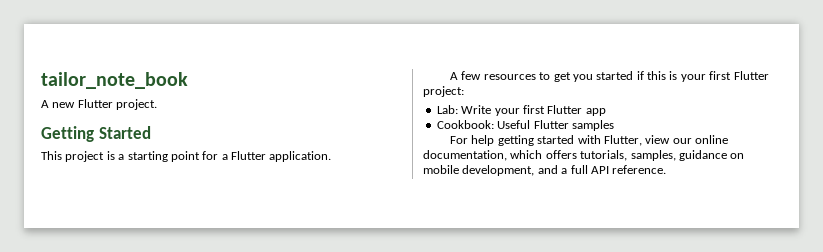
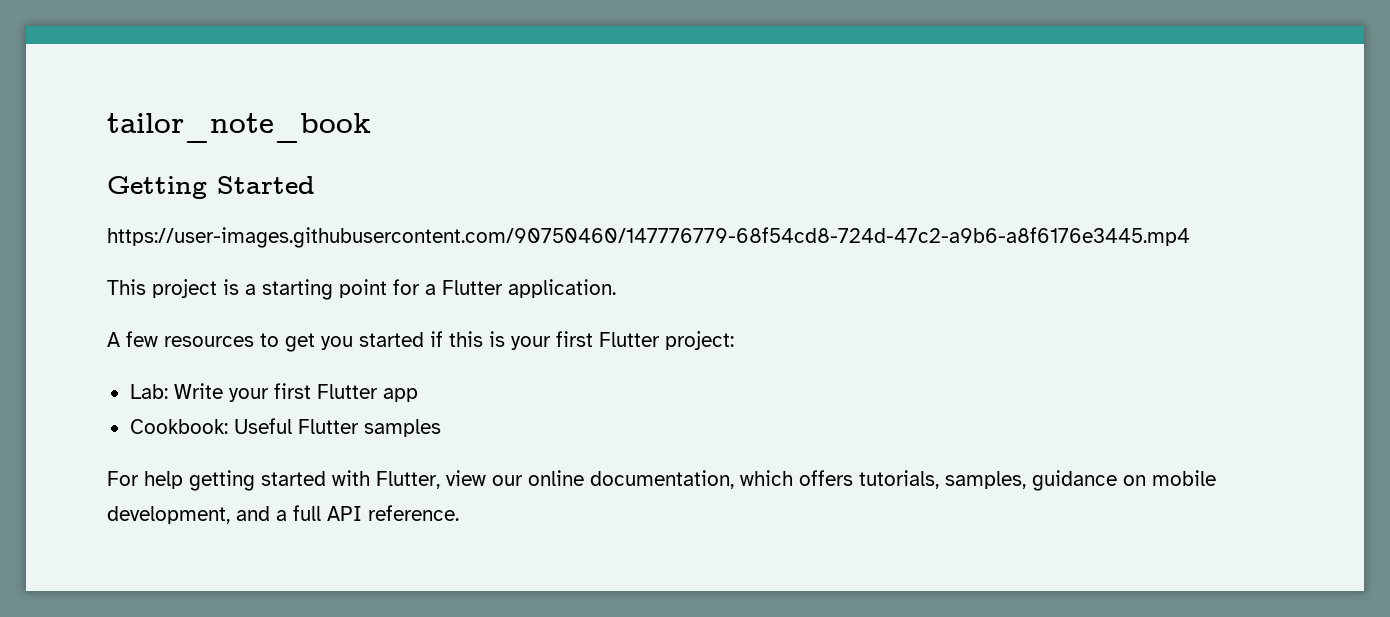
[41,99,158,110] // A new Flutter project. -> (371, 128) none
(151, 132) none -> [107,227,1190,248] // https://user-images.githubusercontent.com/90750460/147776779-68f54cd8-724d-47c2-a9b6-a8f6176e3445.mp4

